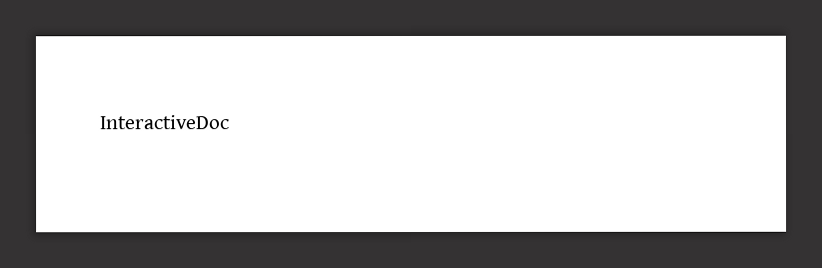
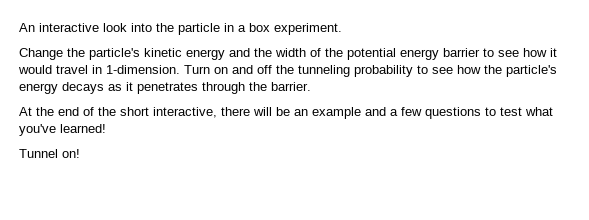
[99,115,229,130] InteractiveDoc -> [19,23,342,35] [19,48,557,60] [18,65,557,77] [19,82,311,94] [19,107,553,119] [19,124,106,136] [19,149,80,158] An interactive look into the particle in a box experiment. // Change the particle's kinetic energy and the width of the potential energy barrier to see how it would travel in 1-dimension. Turn on and off the tunneling probability to see how the particle's energy decays as it penetrates through the barrier. // At the end of the short interactive, there will be an example and a few questions to test what you've learned! // Tunnel on!

